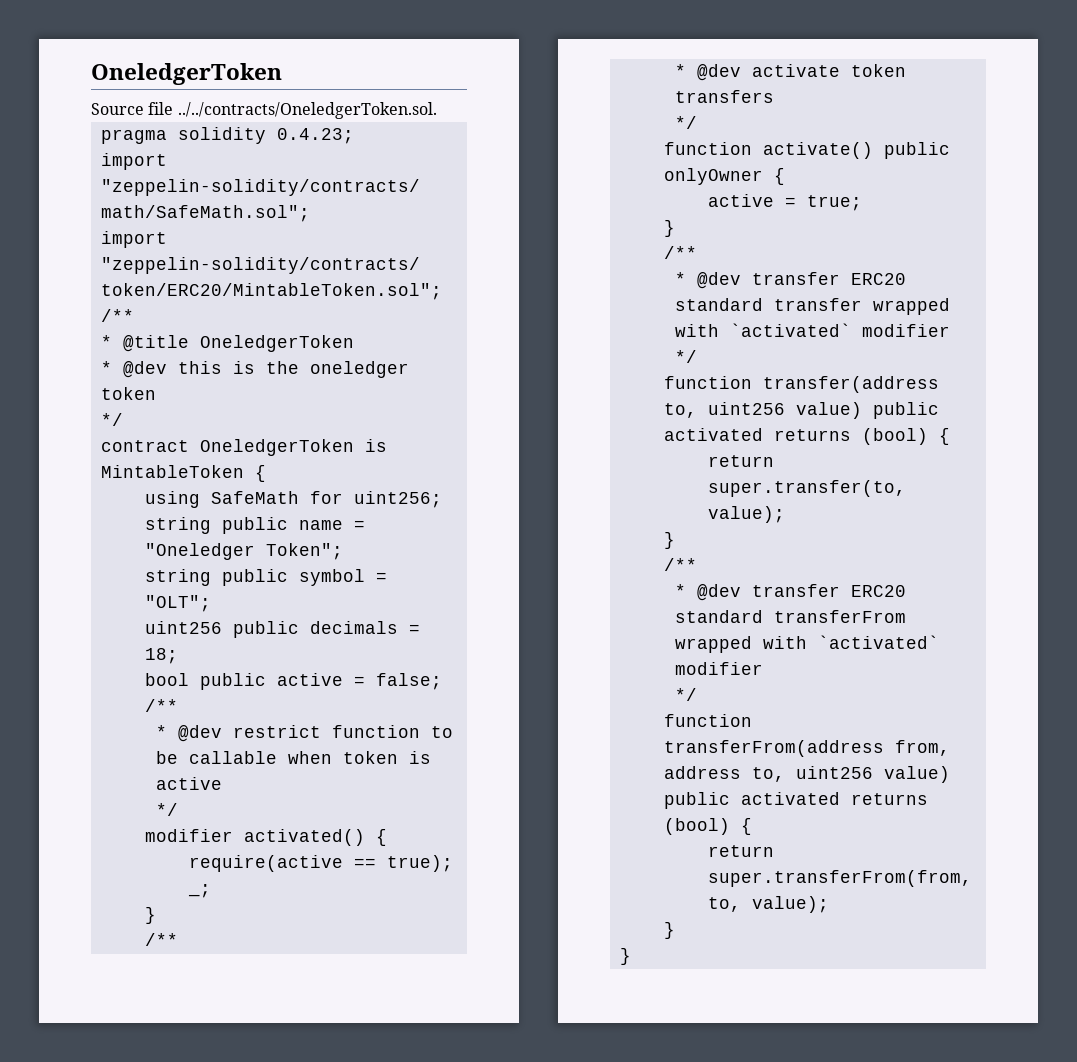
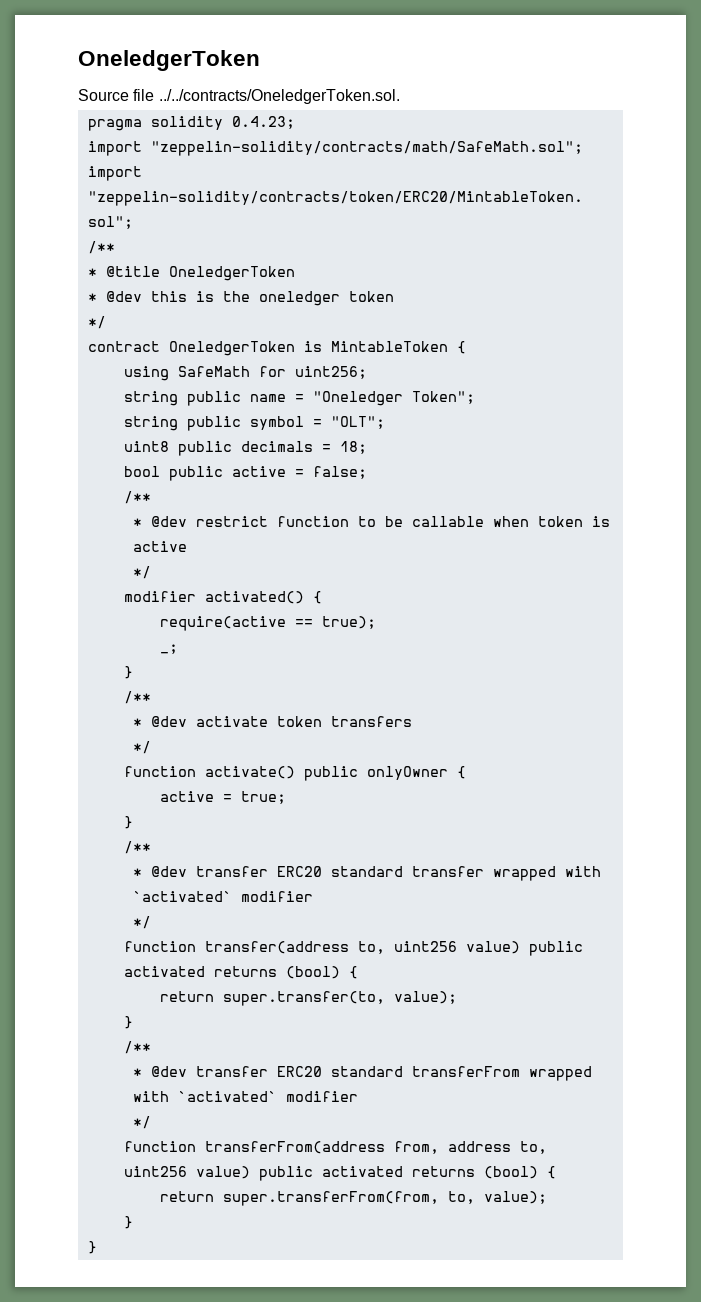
[144,621,222,634] uint256 -> [123,441,169,452] uint8

